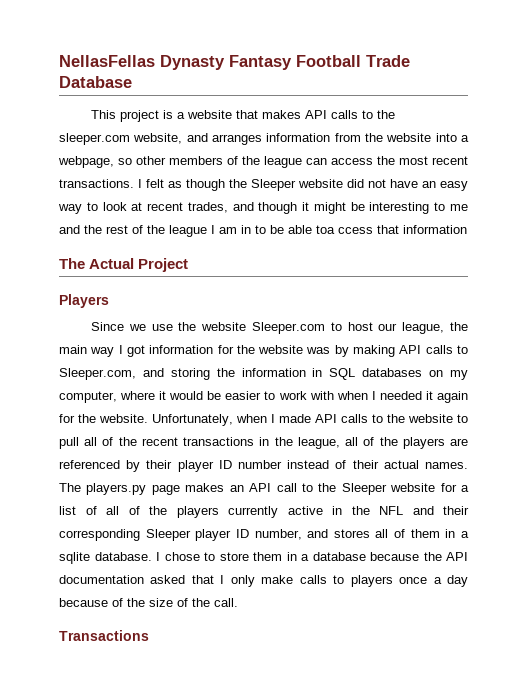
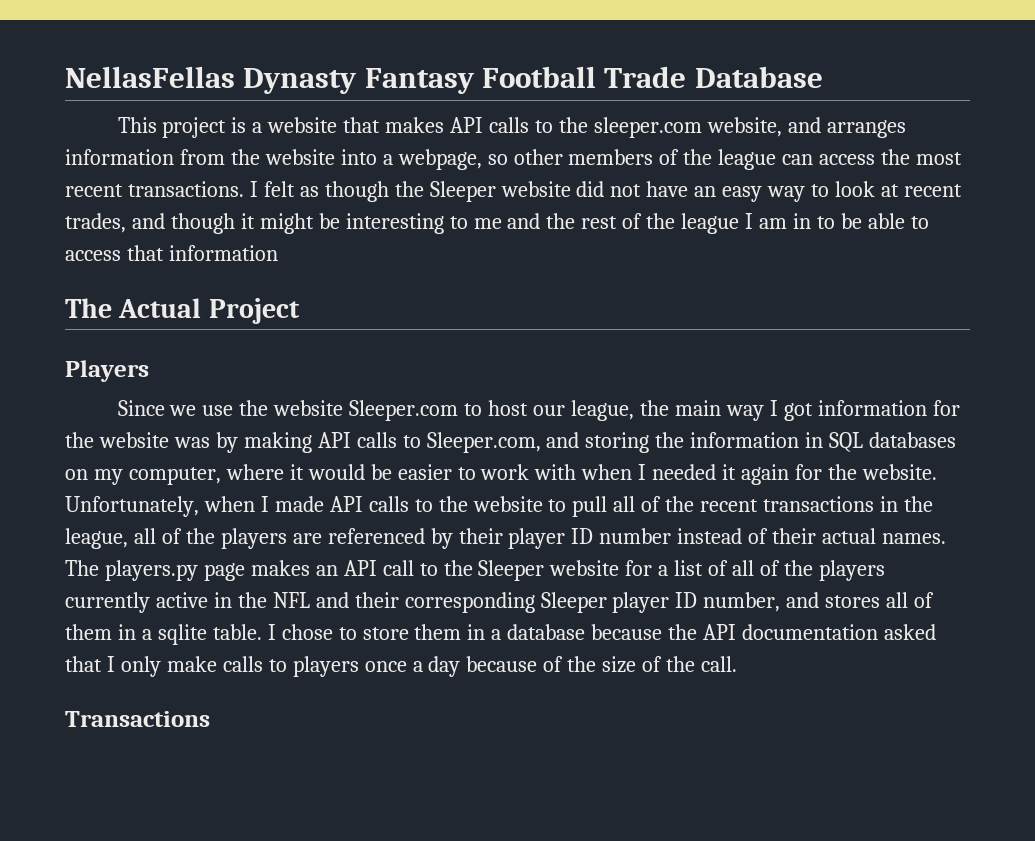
[316,225,373,234] toa ccess -> [910,216,929,229] [65,250,121,261] to access
[94,552,152,561] database. -> [212,624,262,640] table.

